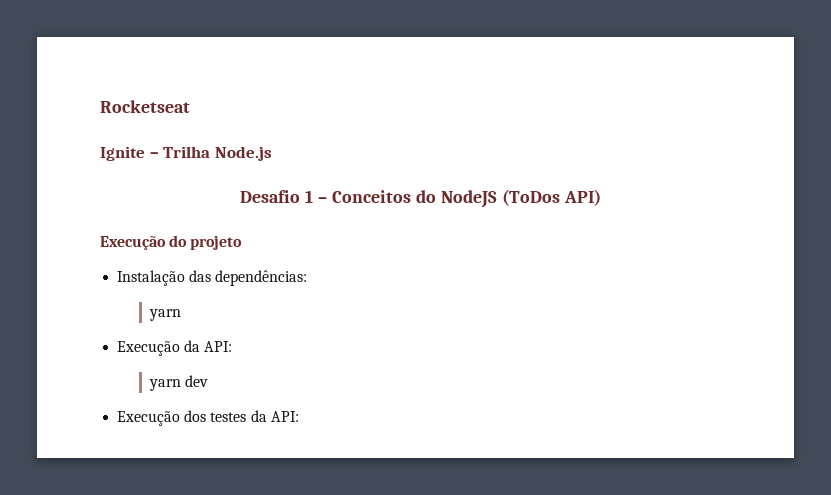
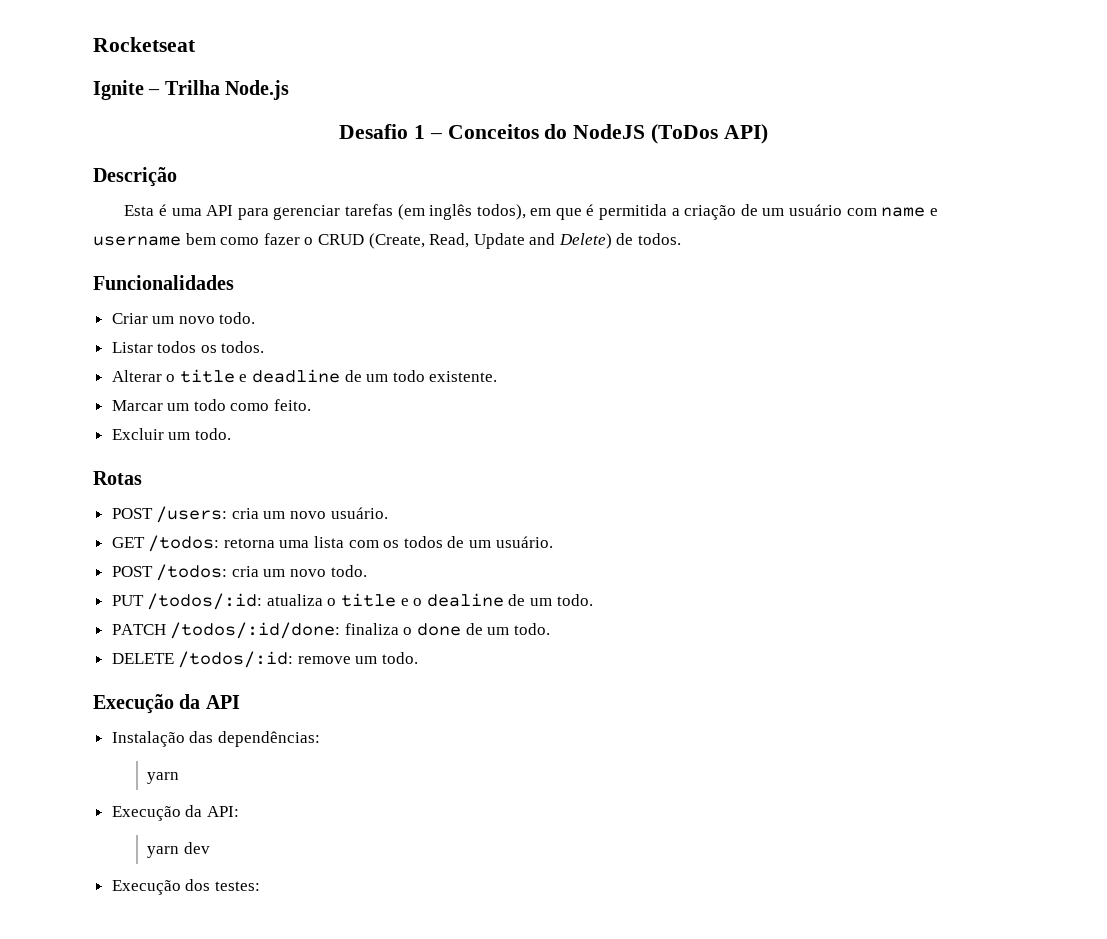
[100,235,243,250] // Execução do projeto -> [93,167,177,187] [124,204,938,220] [93,233,682,249] [93,275,234,290] [111,312,256,324] [111,341,265,353] [111,369,498,383] [111,399,312,411] [111,428,231,440] [93,471,142,485] [111,506,388,523] [111,535,553,552] [111,564,367,581] [111,593,593,610] [111,622,550,639] [111,651,419,668] [93,694,240,714] // Descrição // Esta é uma API para gerenciar tarefas (em inglês todos), em que é permitida a criação de um usuário com name e username bem como fazer o CRUD (Create, Read, Update and Delete) de todos. // Funcionalidades // Criar um novo todo. // Listar todos os todos. // Alterar o title e deadline de um todo existente. // Marcar um todo como feito. // Excluir um todo. // Rotas // POST /users: cria um novo usuário. // GET /todos: retorna uma lista com os todos de um usuário. // POST /todos: cria um novo todo. // PUT /todos/:id: atualiza o title e o dealine de um todo. // PATCH /todos/:id/done: finaliza o done de um todo. // DELETE /todos/:id: remove um todo. // Execução da API
[210,410,299,422] testes da API: -> [214,881,260,891] testes:

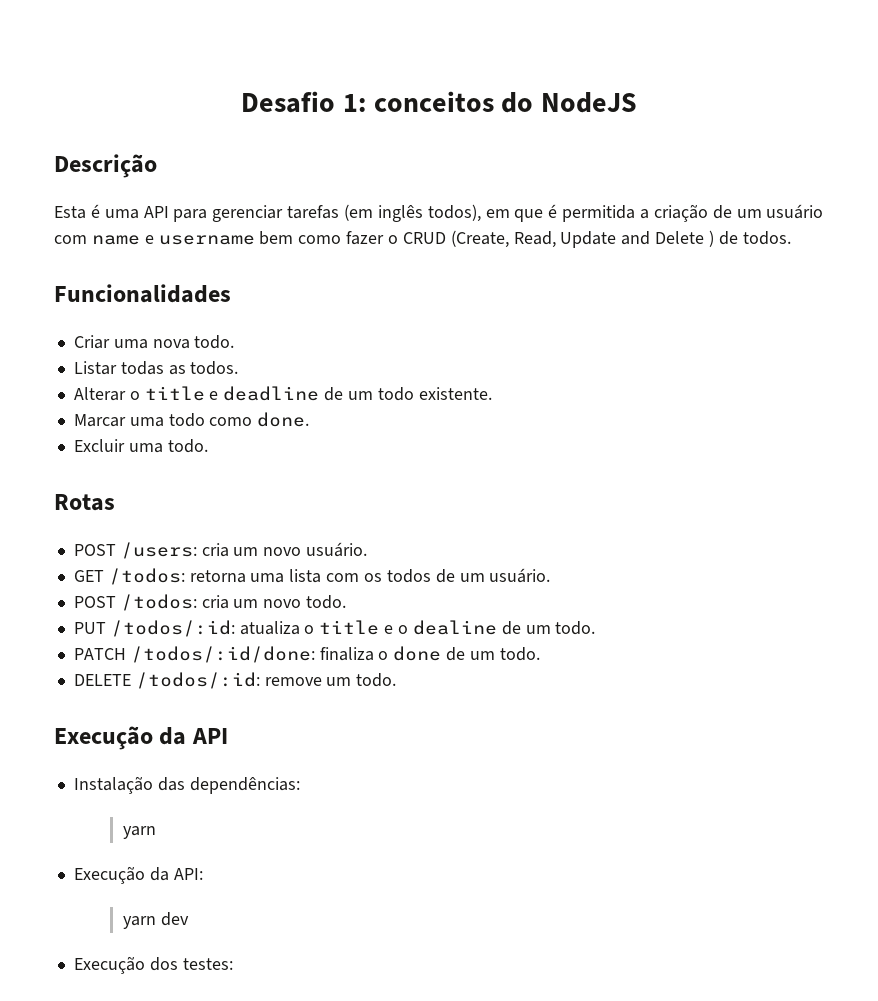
[93,37,196,52] [93,80,290,100] [339,124,539,139] Rocketseat // Ignite – Trilha Node.js // Desafio 1 – Conceitos -> [241,91,494,113] Desafio 1: conceitos
[651,124,768,144] (ToDos API) -> (637, 102) none
[558,233,612,249] Delete) -> [655,230,715,247] Delete )
[152,316,215,324] um novo -> [113,339,190,349] uma nova
[157,341,217,353] todos os -> [120,361,186,375] todas as
[167,403,190,411] um -> [129,417,164,427] uma
[274,399,312,411] feito. -> [257,412,310,427] done.
[168,432,191,440] um -> [128,443,163,453] uma

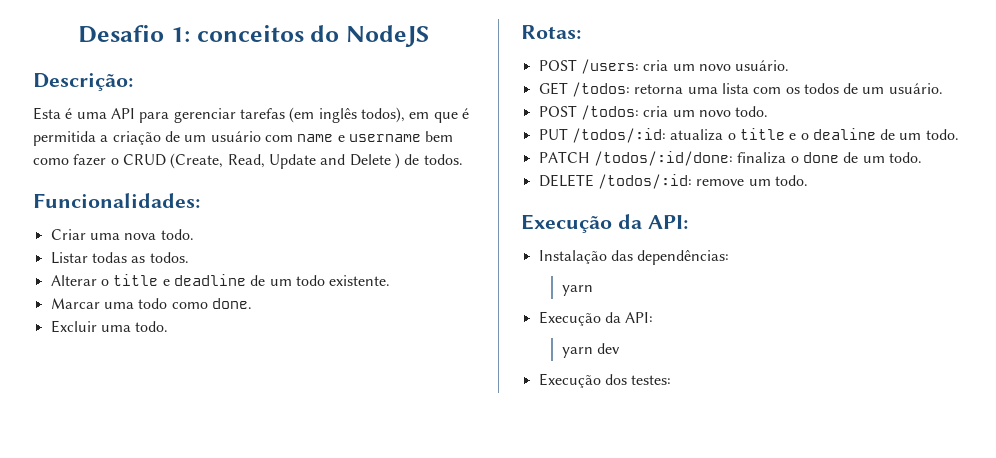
[54,154,157,178] Descrição -> [33,73,133,91] Descrição:
[54,284,231,303] Funcionalidades -> [33,193,200,208] Funcionalidades:
[54,494,115,511] Rotas -> [521,25,581,39] Rotas:
[191,728,228,744] API -> [647,215,688,229] API:

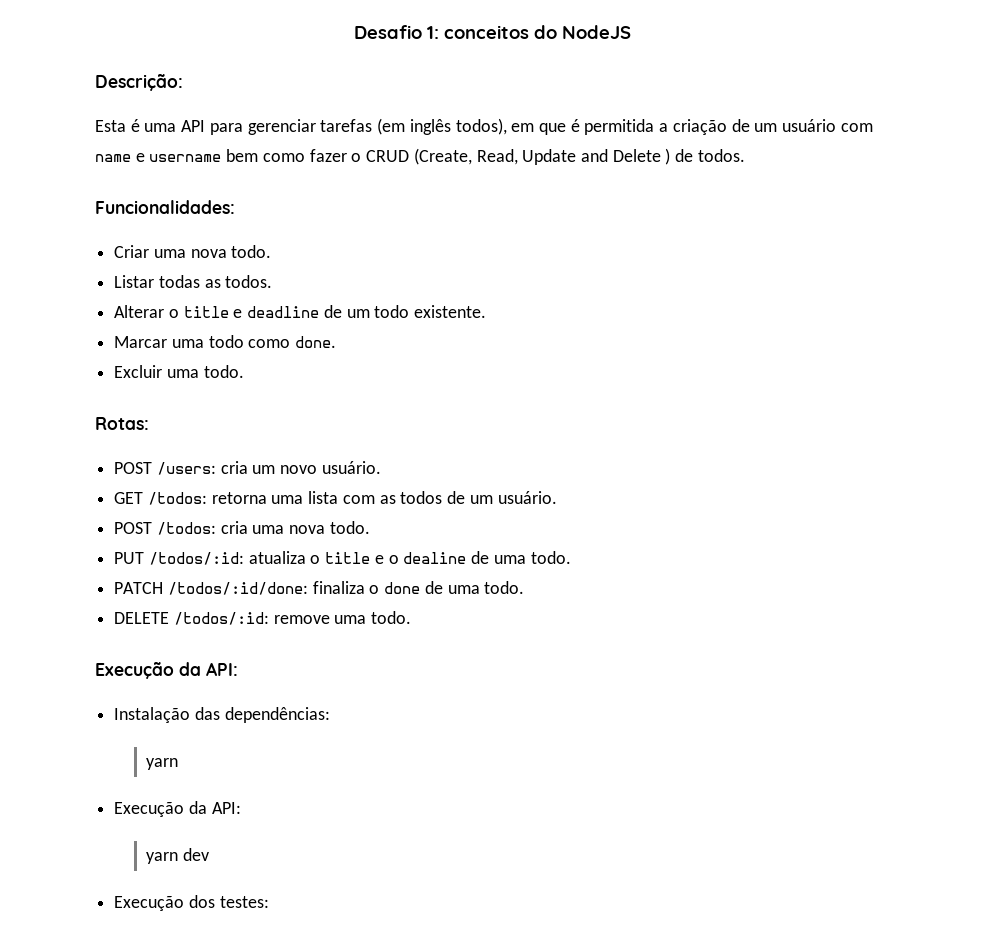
[785,87,800,94] os -> [379,495,396,504] as
[672,110,731,117] um novo -> [252,525,326,534] uma nova
[899,133,922,140] um -> [493,555,526,564] uma
[862,156,885,163] um -> [447,585,480,594] uma
[748,179,771,186] um -> [334,615,367,624] uma

